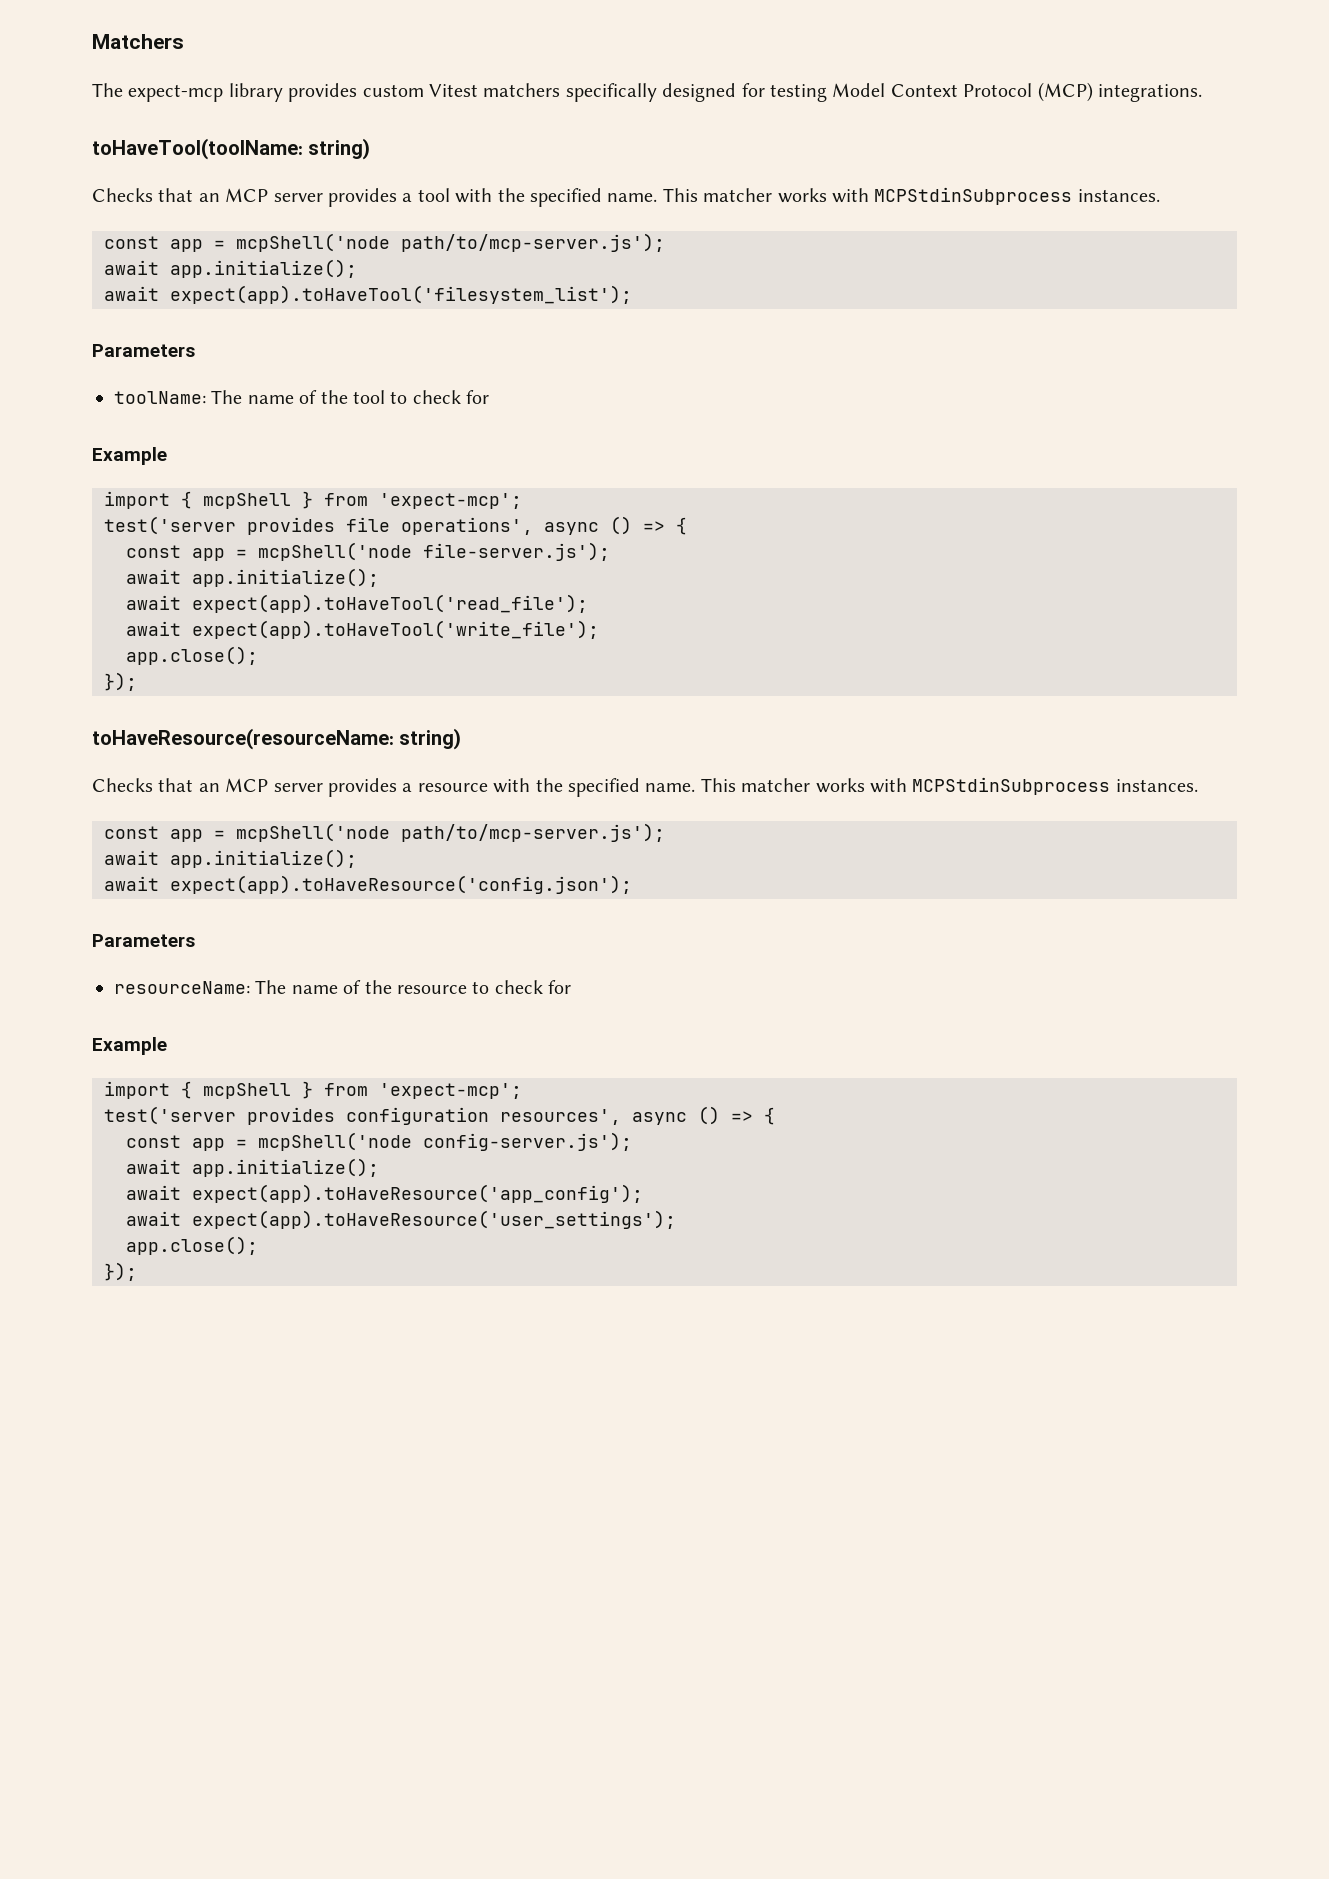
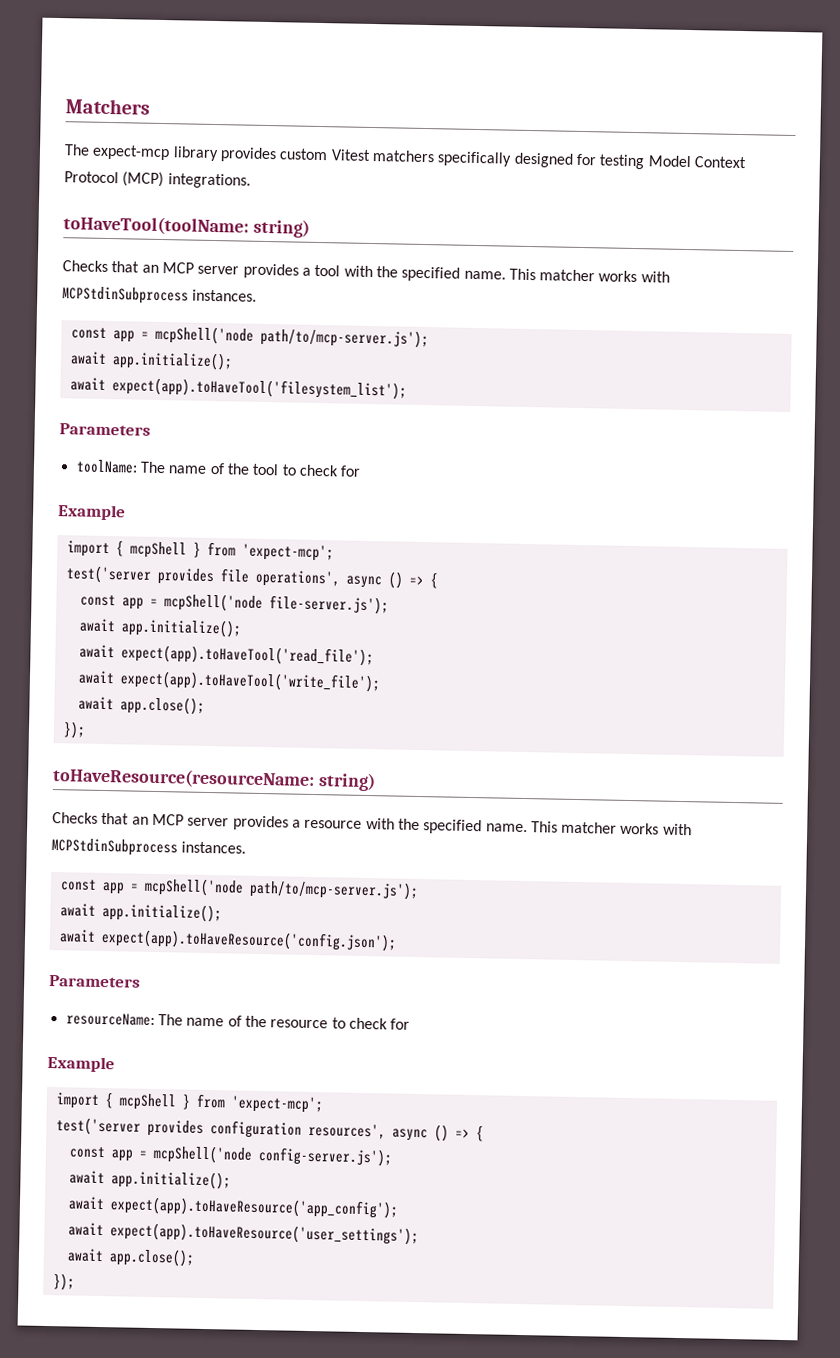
(599, 629) none -> [77,696,114,711] await
(676, 1219) none -> [66,1248,104,1263] await

